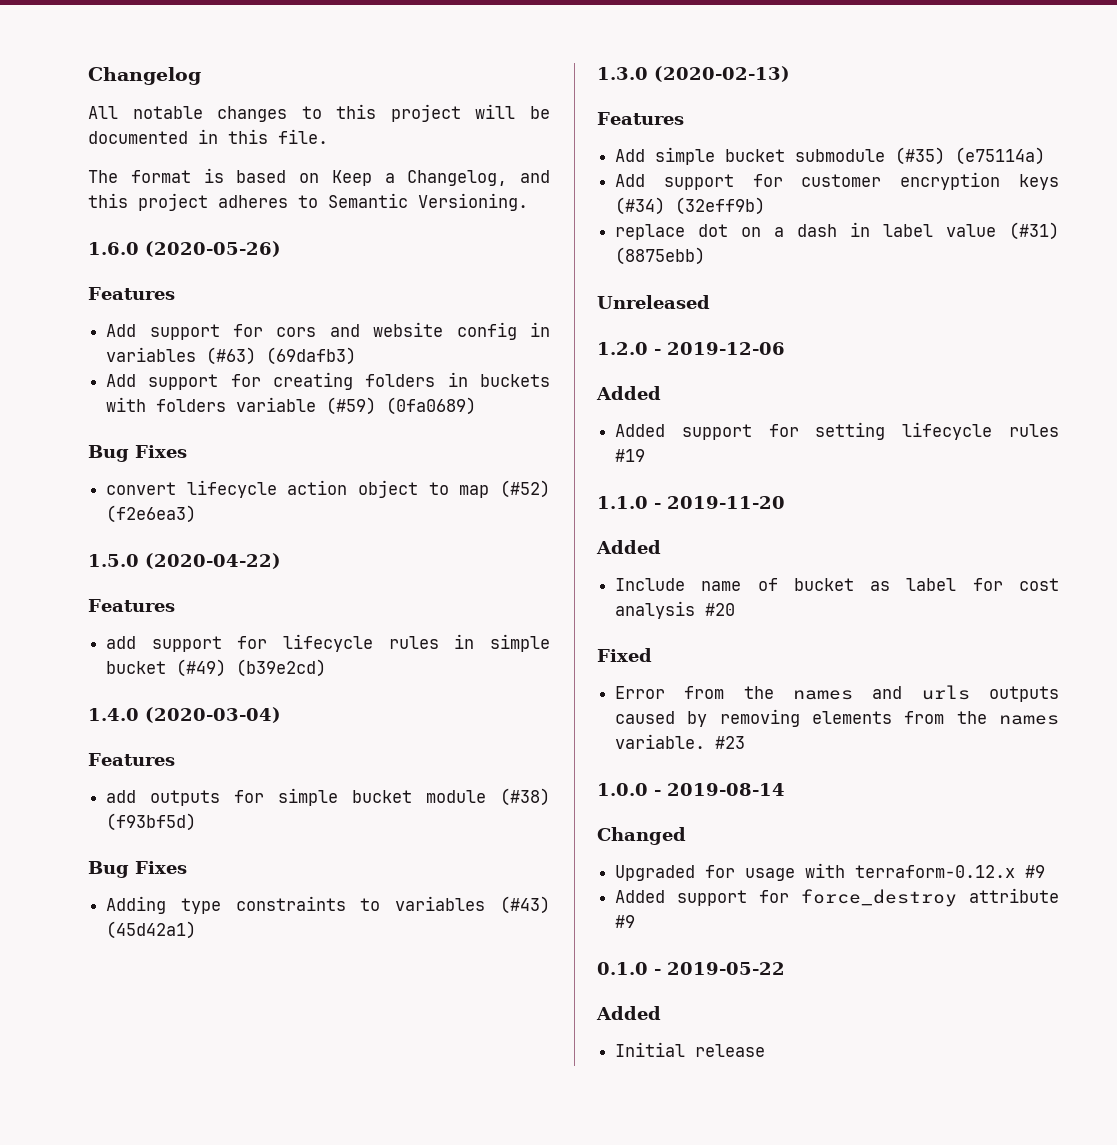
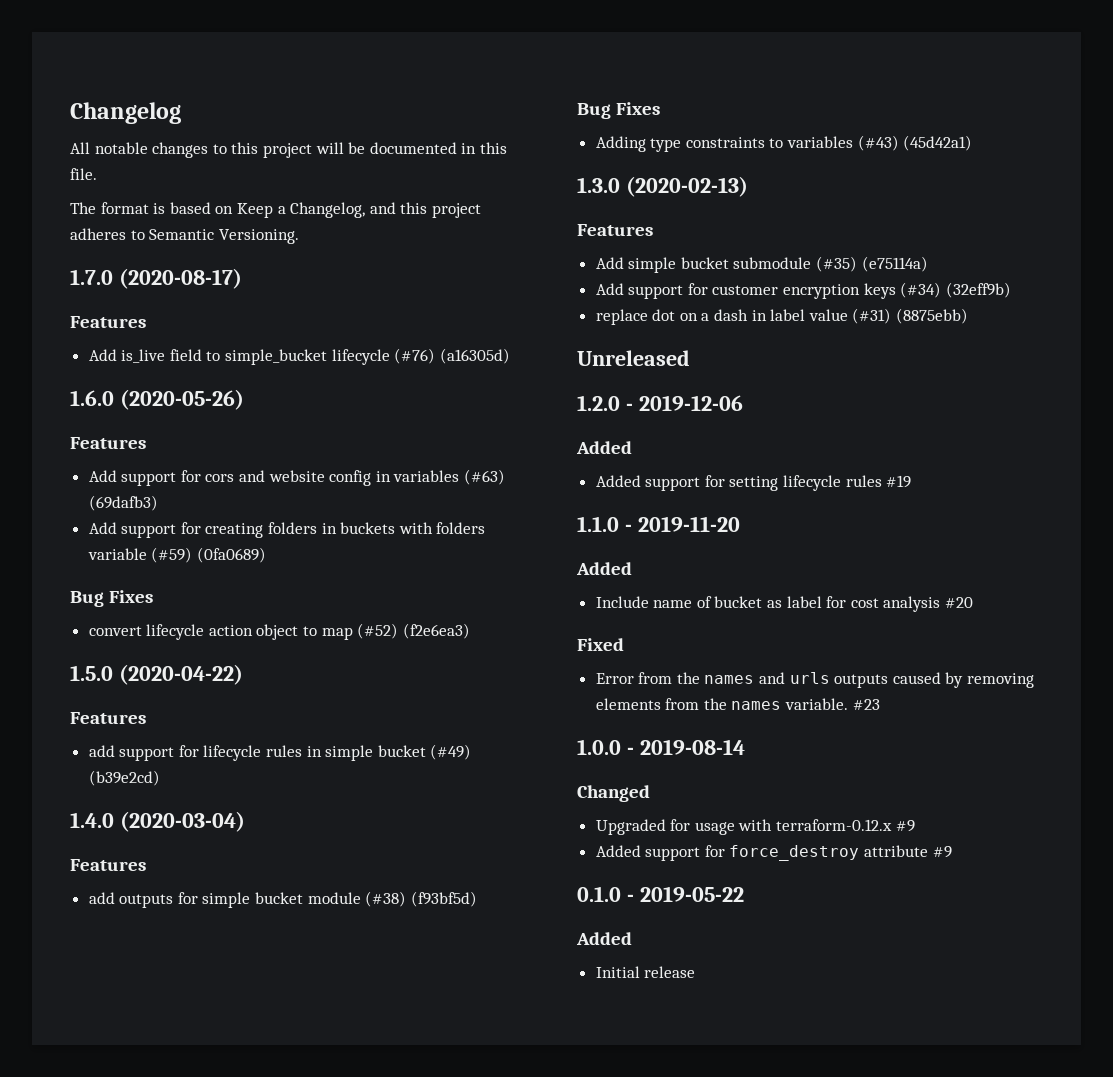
(528, 202) none -> [70,268,242,289] [70,316,146,328] [88,348,510,365] // 1.7.0 (2020-08-17) // Features // Add is_live field to simple_bucket lifecycle (#76) (a16305d)

